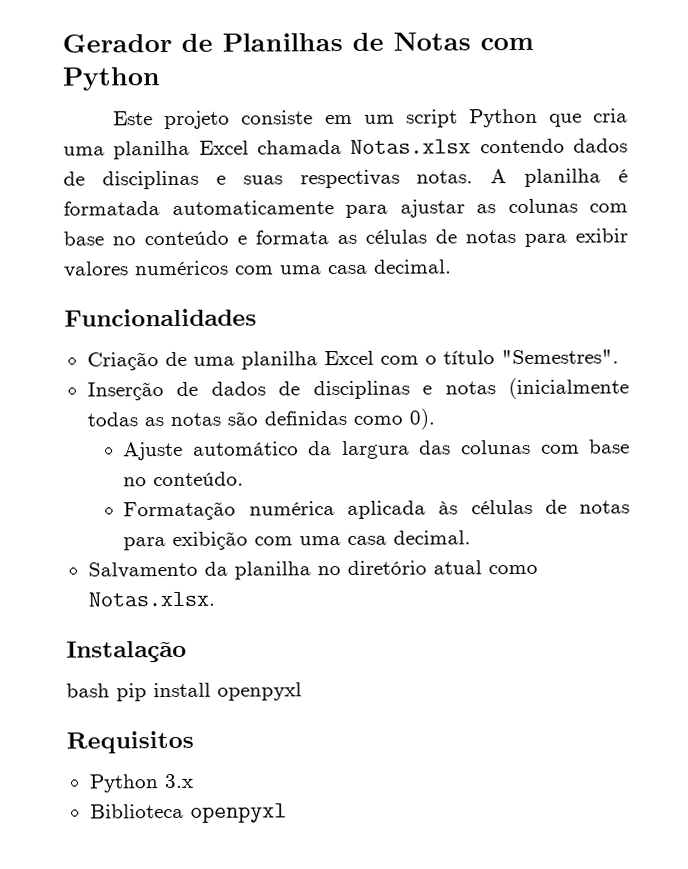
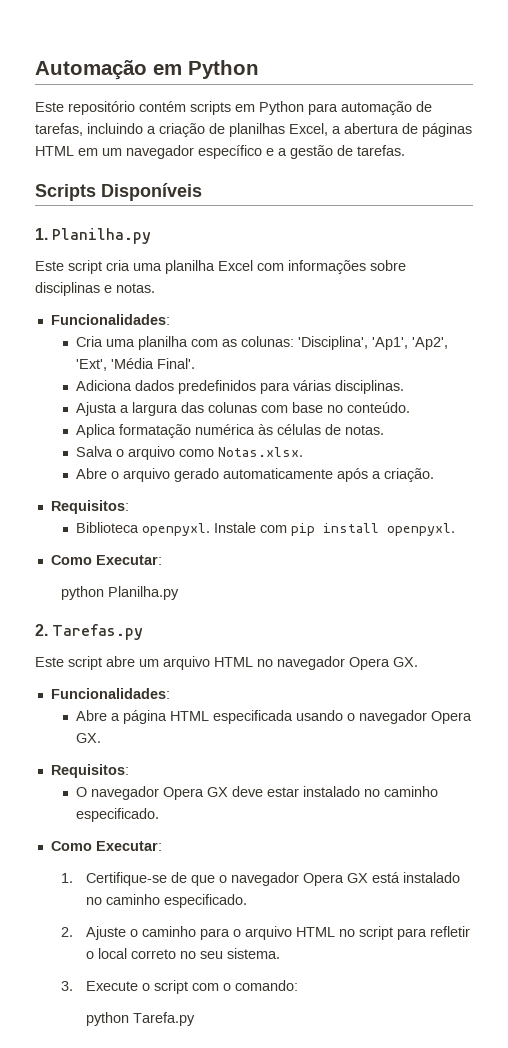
[62,32,534,53] [62,67,161,91] [113,108,628,130] [63,138,628,160] [63,168,628,190] [63,198,628,218] [63,228,628,247] [63,259,452,278] [64,308,257,327] [86,349,619,371] [86,377,629,401] [86,408,435,430] [123,441,333,461] Gerador de Planilhas de Notas com Python // Este projeto consiste em um script Python que cria uma planilha Excel chamada Notas.xlsx contendo dados de disciplinas e suas respectivas notas. A planilha é formatada automaticamente para ajustar as colunas com base no conteúdo e formata as células de notas para exibir valores numéricos com uma casa decimal. // Funcionalidades // Criação de uma planilha Excel com o título "Semestres". // Inserção de dados de disciplinas e notas (inicialmente todas as notas são definidas como 0). // Ajuste automático da -> [35,60,259,80] [35,101,432,115] [35,123,472,137] [35,145,405,159] [35,183,202,201] [35,228,152,244] [35,260,406,274] [35,282,155,296] [50,314,170,325] [76,336,449,350] [76,358,196,371] [76,380,405,394] [76,402,130,416] Automação em Python // Este repositório contém scripts em Python para automação de tarefas, incluindo a criação de planilhas Excel, a abertura de páginas HTML em um navegador específico e a gestão de tarefas. // Scripts Disponíveis // 1. Planilha.py // Este script cria uma planilha Excel com informações sobre disciplinas e notas. // Funcionalidades: // Cria uma planilha com as colunas: 'Disciplina', 'Ap1', 'Ap2', 'Ext', 'Média Final'. // Adiciona dados predefinidos para várias disciplinas. // Ajusta a
[123,499,630,521] [123,530,472,551] [87,560,538,580] [87,591,215,607] [66,640,187,663] [66,682,302,702] [66,730,194,754] [88,773,194,793] [89,803,287,823] Formatação numérica aplicada às células de notas para exibição com uma casa decimal. // Salvamento da planilha no diretório atual como Notas.xlsx. // Instalação // bash pip install openpyxl // Requisitos // Python 3.x // Biblioteca openpyxl -> [76,424,385,438] [76,446,304,460] [76,468,435,482] [50,500,129,514] [76,522,456,536] [50,555,162,565] [60,586,179,600] [35,624,144,640] [35,656,418,670] [50,688,170,699] [76,710,473,724] [76,733,102,743] [50,764,129,778] [76,786,439,800] [76,808,160,822] [50,841,162,851] [60,872,461,886] [86,894,248,908] [60,926,471,940] [86,948,281,959] [60,980,299,994] [86,1012,196,1026] Aplica formatação numérica às células de notas. // Salva o arquivo como Notas.xlsx. // Abre o arquivo gerado automaticamente após a criação. // Requisitos: // Biblioteca openpyxl. Instale com pip install openpyxl. // Como Executar: // python Planilha.py // 2. Tarefas.py // Este script abre um arquivo HTML no navegador Opera GX. // Funcionalidades: // Abre a página HTML especificada usando o navegador Opera GX. // Requisitos: // O navegador Opera GX deve estar instalado no caminho especificado. // Como Executar: // 1. Certifique-se de que o navegador Opera GX está instalado no caminho especificado. // 2. Ajuste o caminho para o arquivo HTML no script para refletir o local correto no seu sistema. // 3. Execute o script com o comando: // python Tarefa.py

